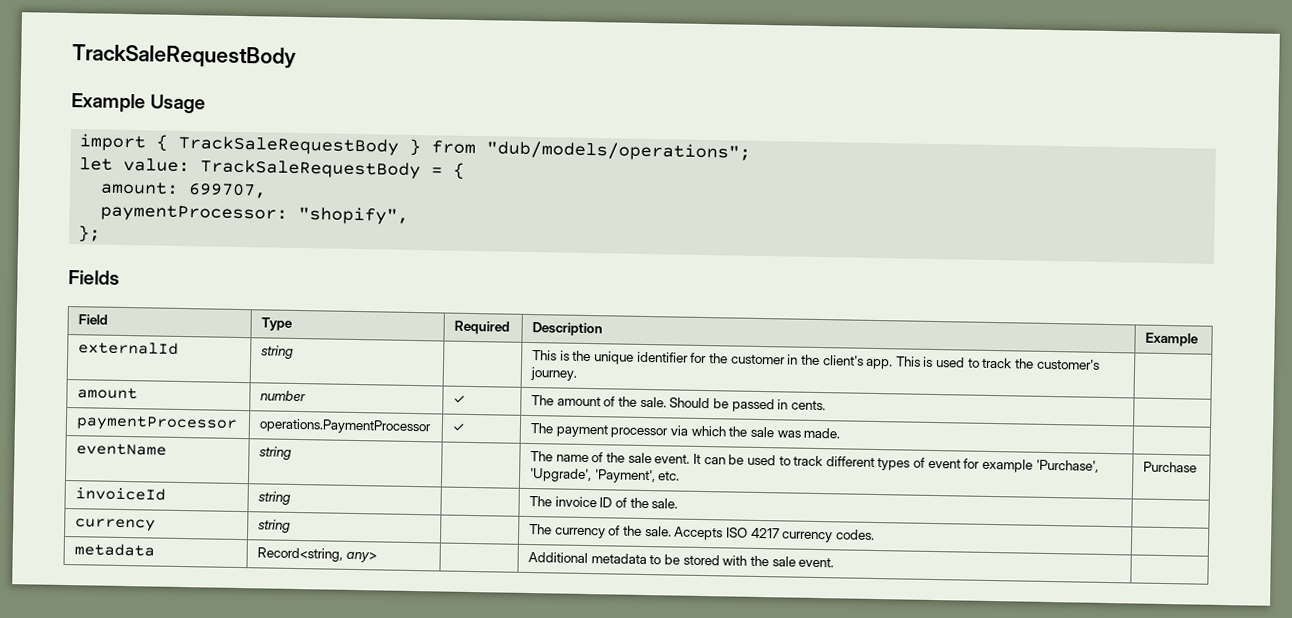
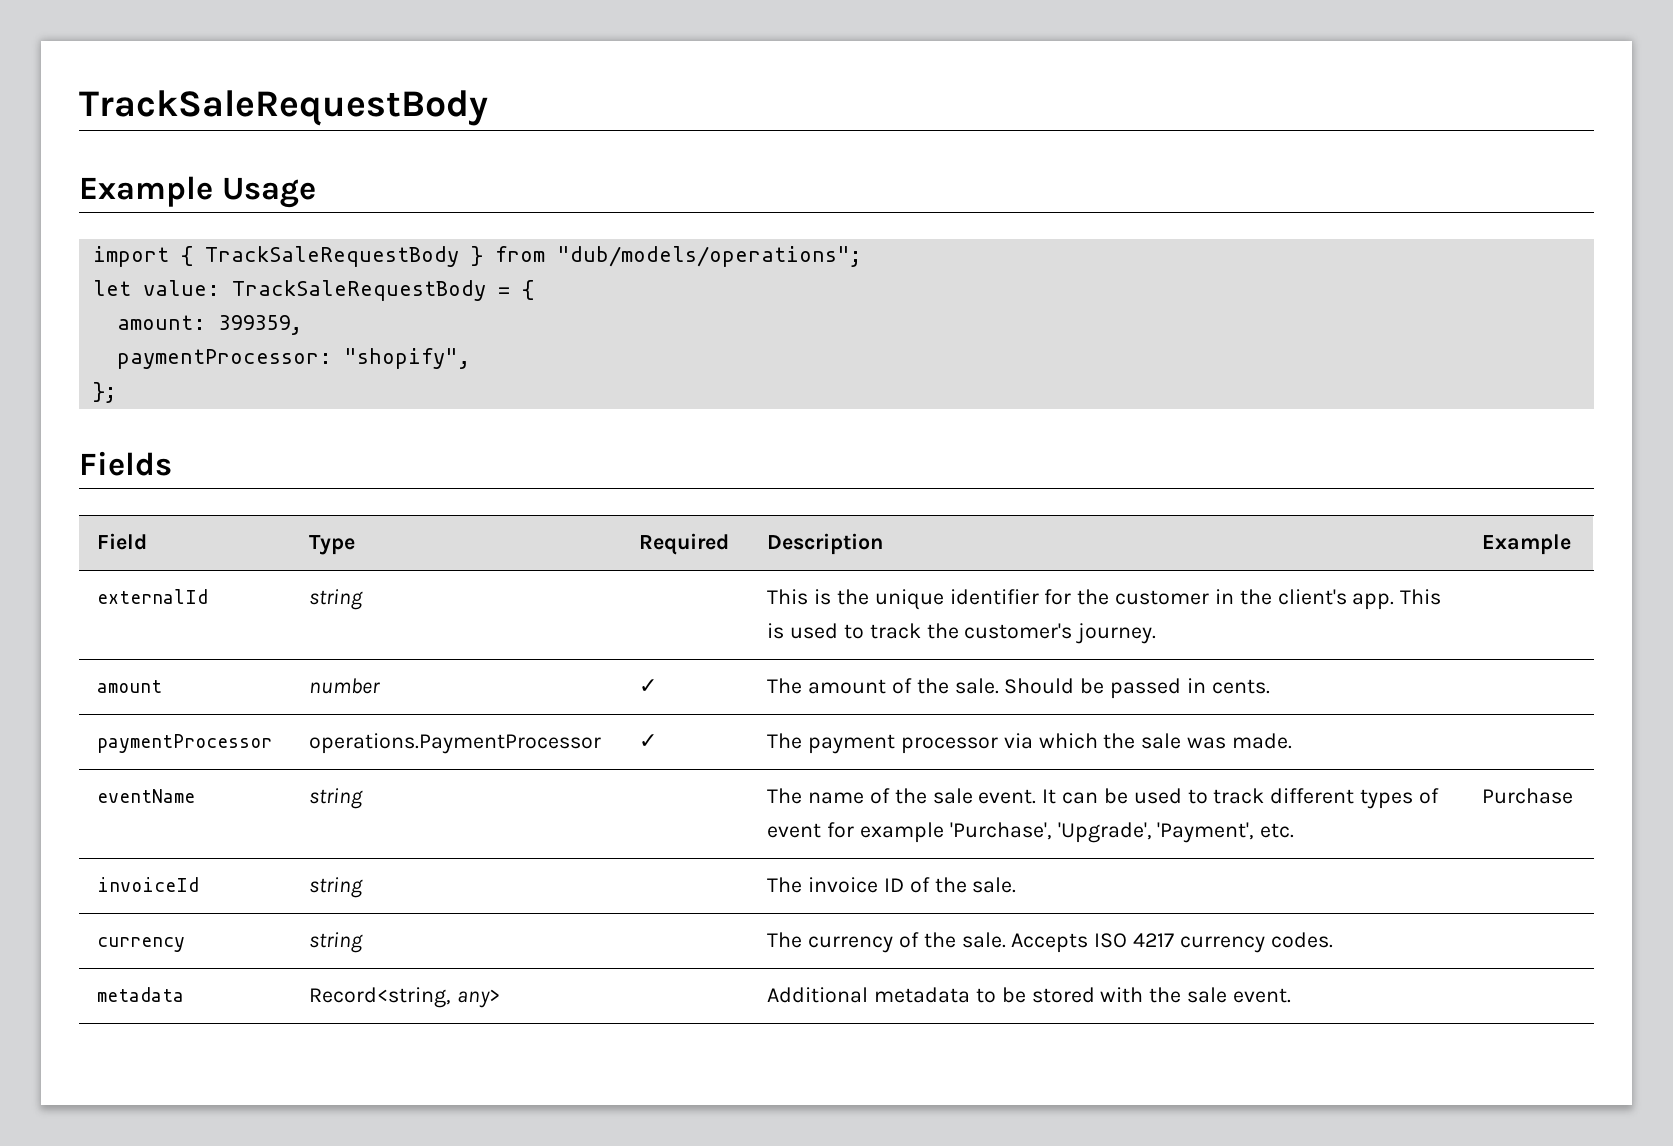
[188,183,267,199] 699707, -> [218,315,303,335] 399359,

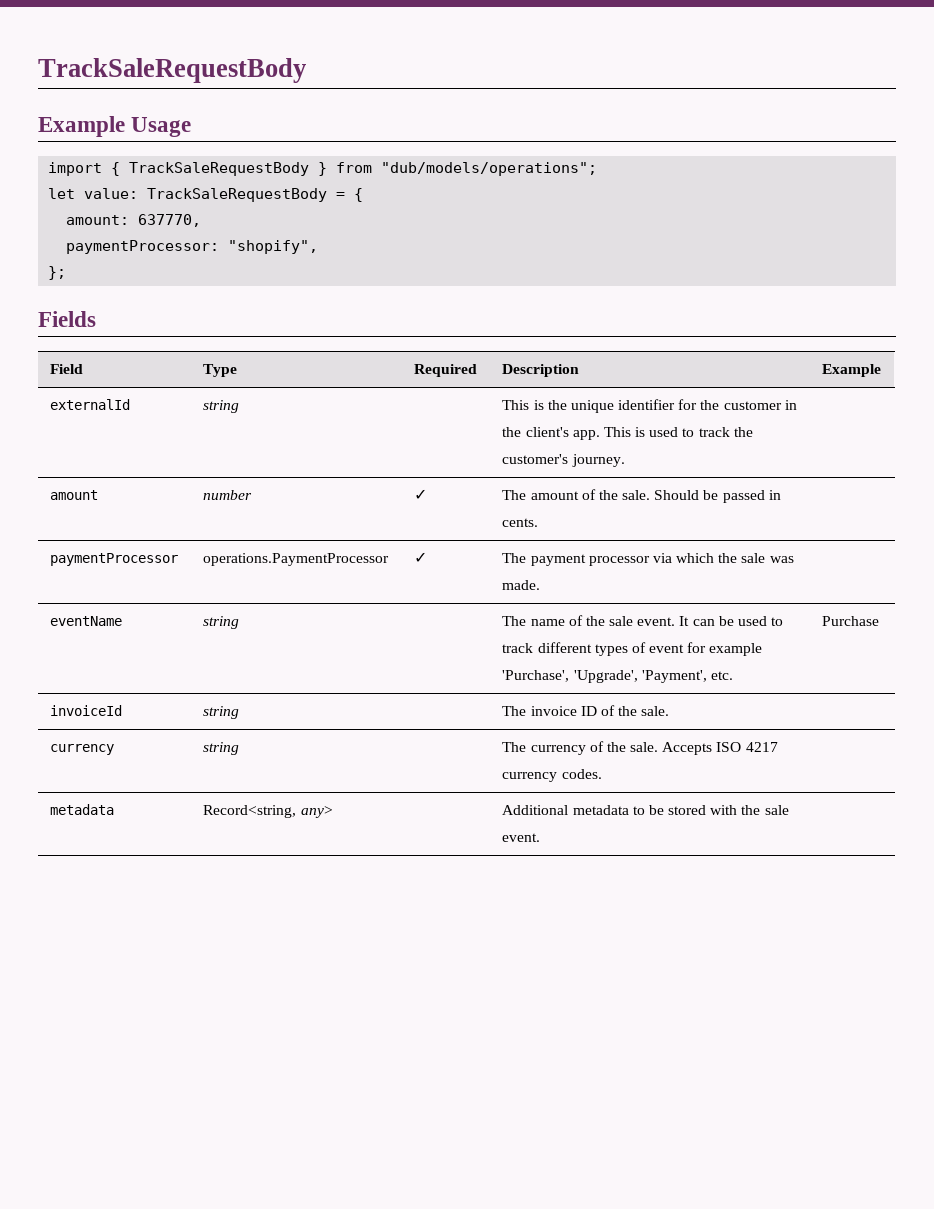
[218,315,303,335] 399359, -> [138,214,202,227] 637770,

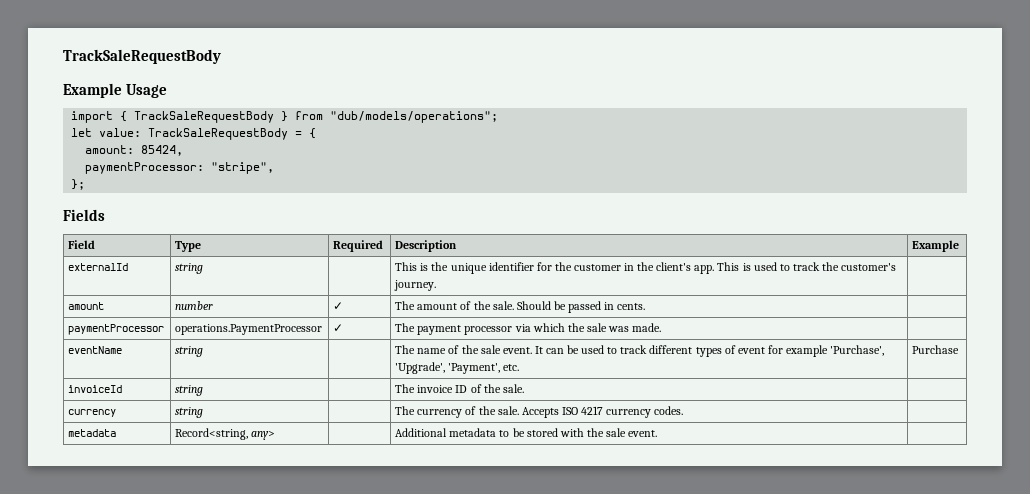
[138,214,202,227] 637770, -> [140,145,183,156] 85424,
[228,240,319,254] "shopify", -> [210,162,274,174] "stripe",

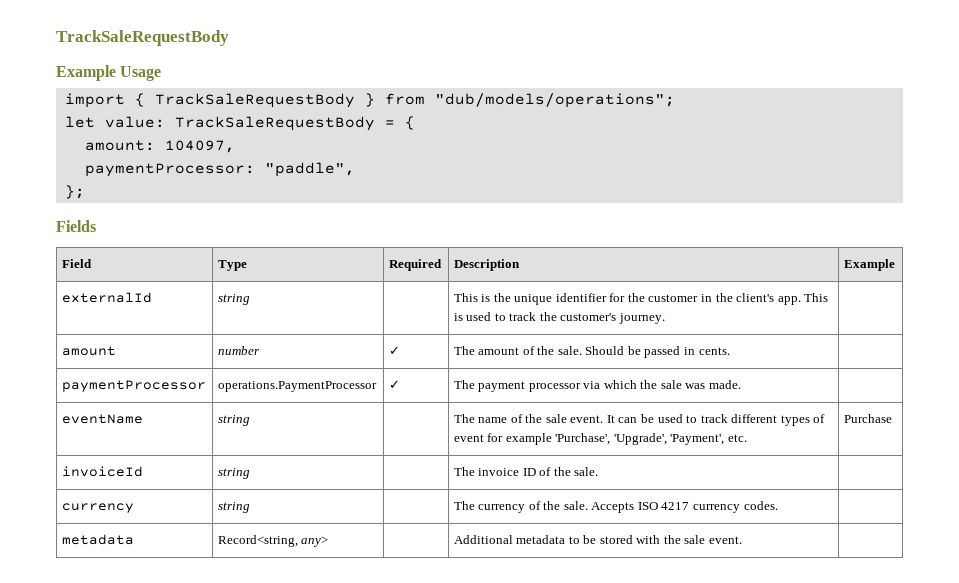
[140,145,183,156] 85424, -> [164,140,235,153] 104097,
[210,162,274,174] "stripe", -> [264,162,355,177] "paddle",

